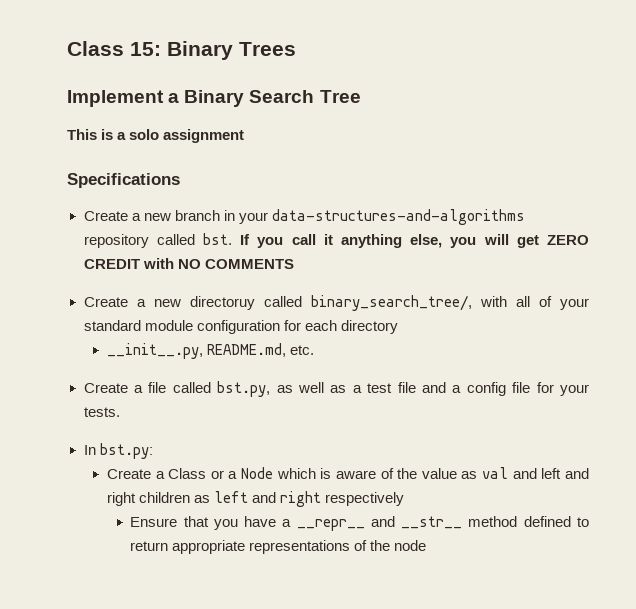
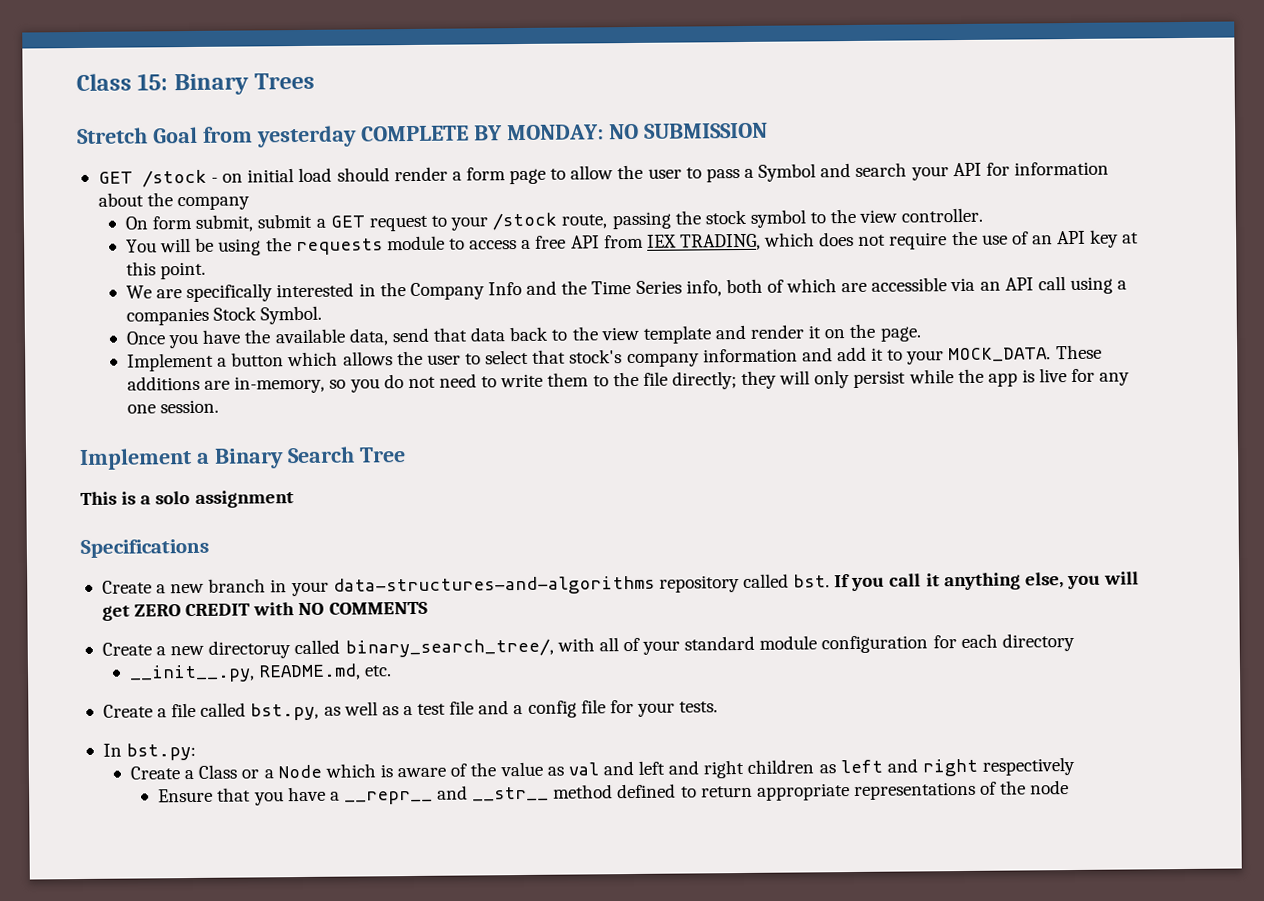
(296, 49) none -> [77,122,768,148] [97,161,1109,188] [97,192,251,211] [125,207,984,232] [126,229,1140,256] [126,261,207,280] [126,276,1128,303] [126,305,323,326] [126,323,922,349] [127,344,1102,372] [127,368,1131,394] [127,399,220,414] // Stretch Goal from yesterday COMPLETE BY MONDAY: NO SUBMISSION // GET /stock - on initial load should render a form page to allow the user to pass a Symbol and search your API for information about the company // On form submit, submit a GET request to your /stock route, passing the stock symbol to the view controller. // You will be using the requests module to access a free API from IEX TRADING, which does not require the use of an API key at this point. // We are specifically interested in the Company Info and the Time Series info, both of which are accessible via an API call using a companies Stock Symbol. // Once you have the available data, send that data back to the view template and render it on the page. // Implement a button which allows the user to select that stock's company information and add it to your MOCK_DATA. These additions are in-memory, so you do not need to write them to the file directly; they will only persist while the app is live for any one session.

